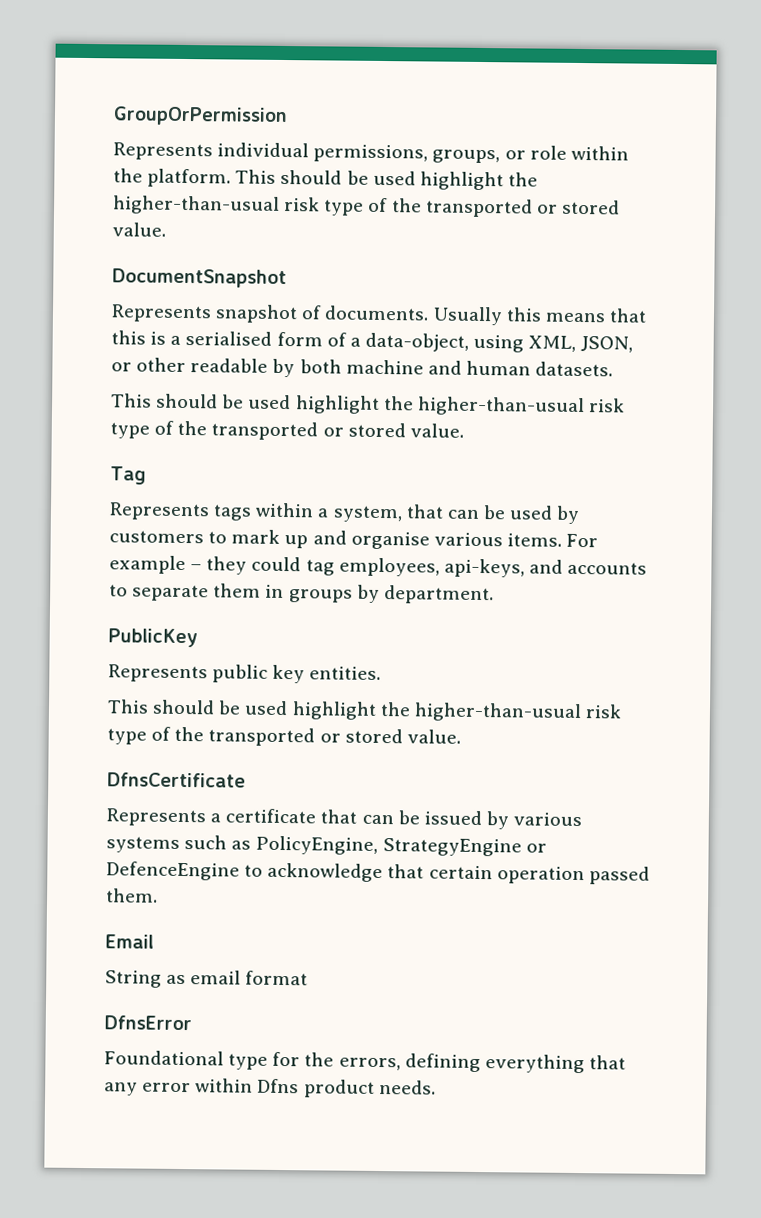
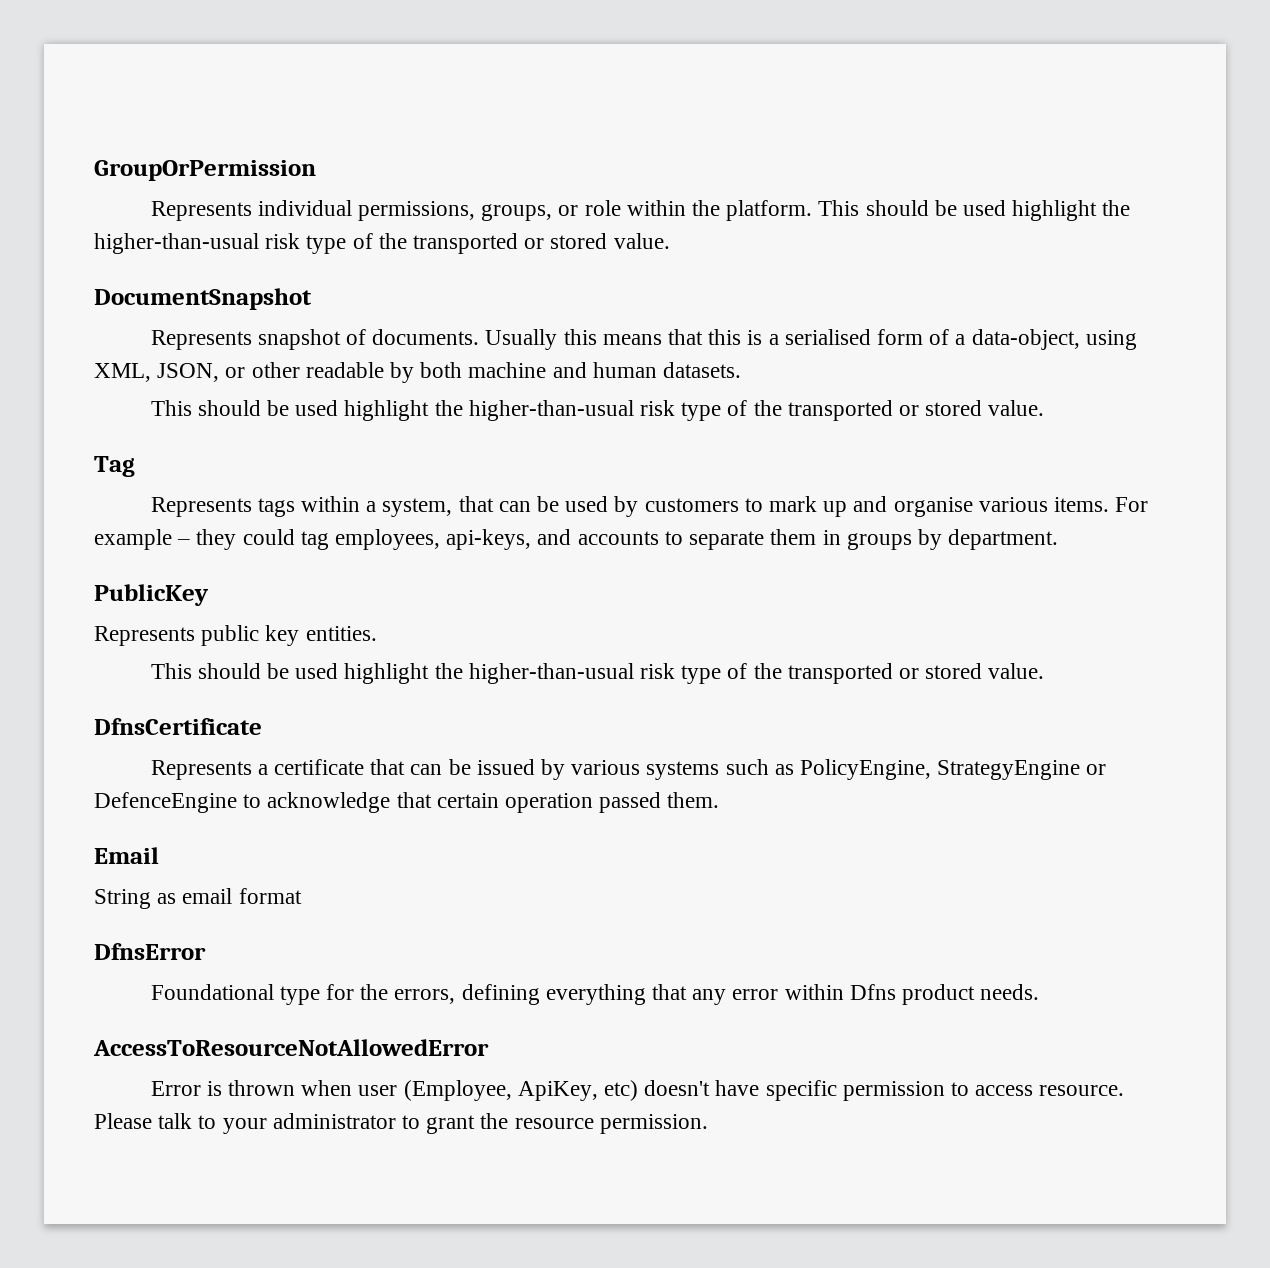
(436, 1087) none -> [93,1039,489,1056] [150,1080,1125,1101] [94,1113,708,1134] // AccessToResourceNotAllowedError // Error is thrown when user (Employee, ApiKey, etc) doesn't have specific permission to access resource. Please talk to your administrator to grant the resource permission.

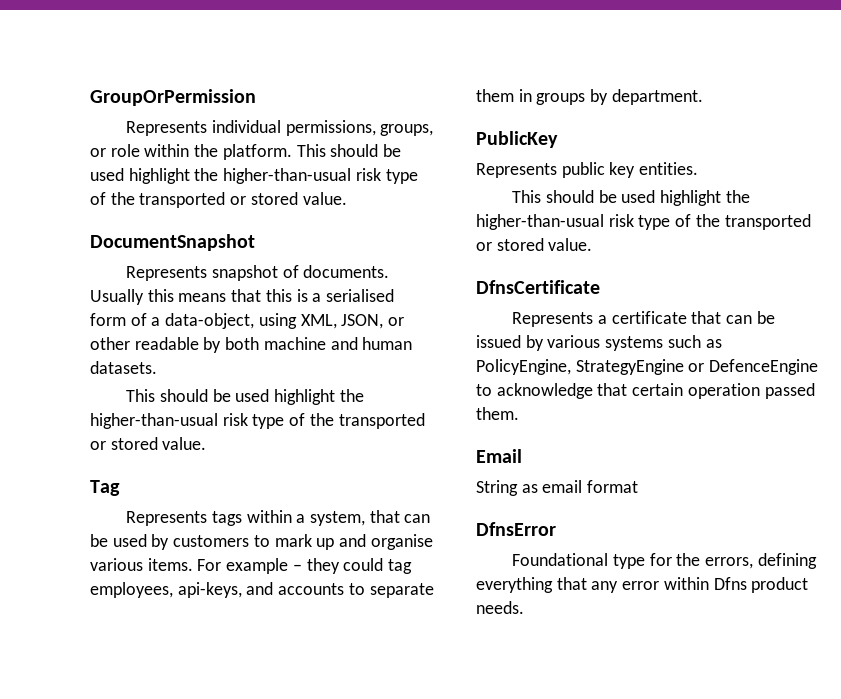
[93,1039,489,1056] [150,1080,1125,1101] [94,1113,708,1134] // AccessToResourceNotAllowedError // Error is thrown when user (Employee, ApiKey, etc) doesn't have specific permission to access resource. Please talk to your administrator to grant the resource permission. -> (524, 607) none

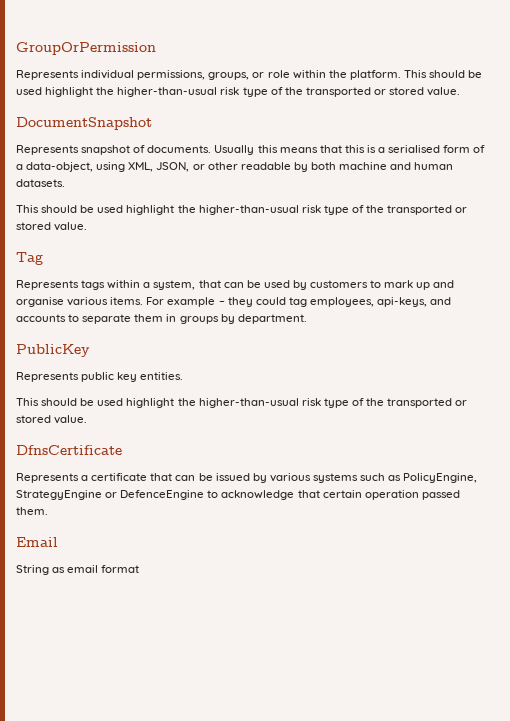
[476,522,556,536] [512,553,817,569] [476,577,809,593] [476,601,524,614] // DfnsError // Foundational type for the errors, defining everything that any error within Dfns product needs. -> (140, 569) none

